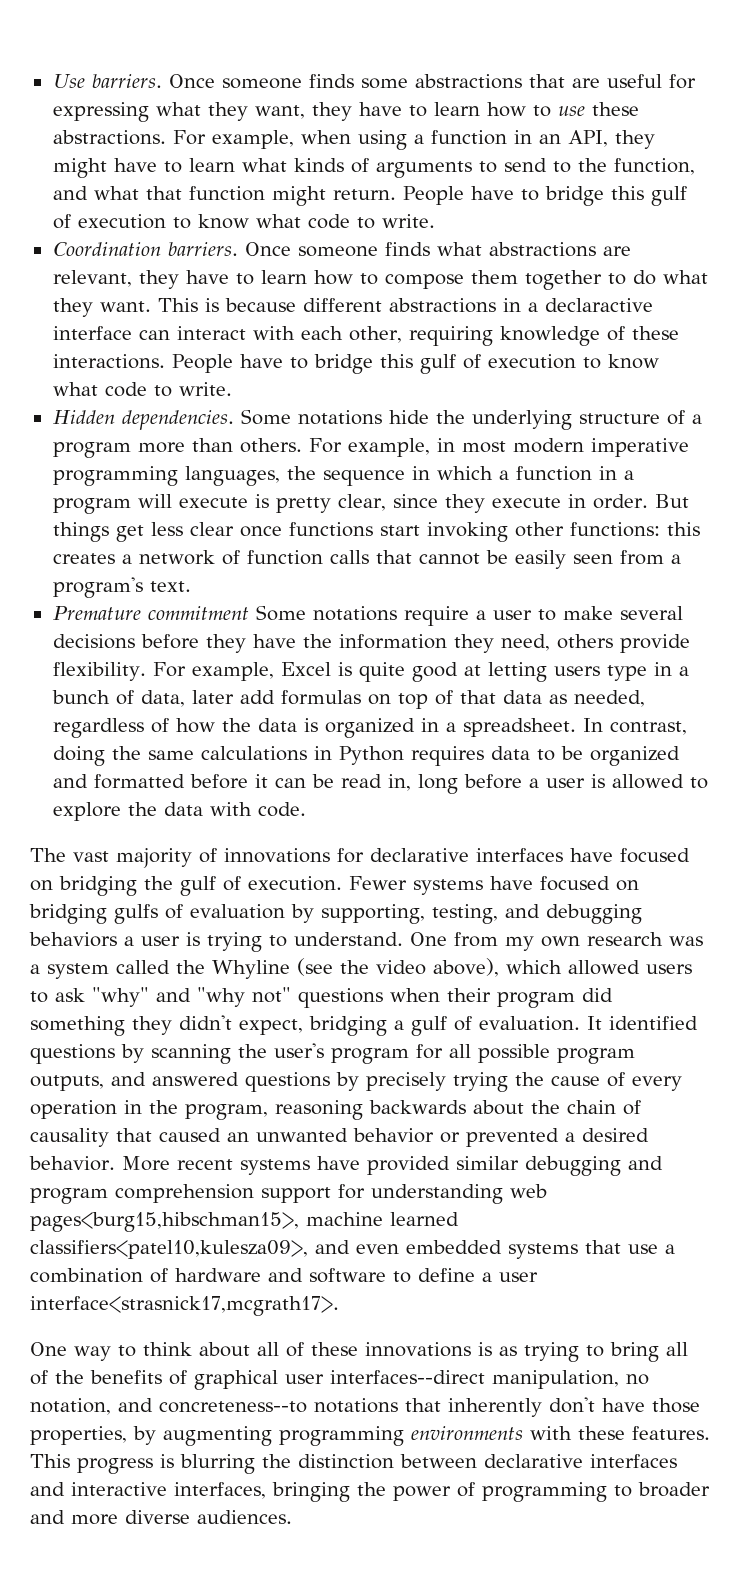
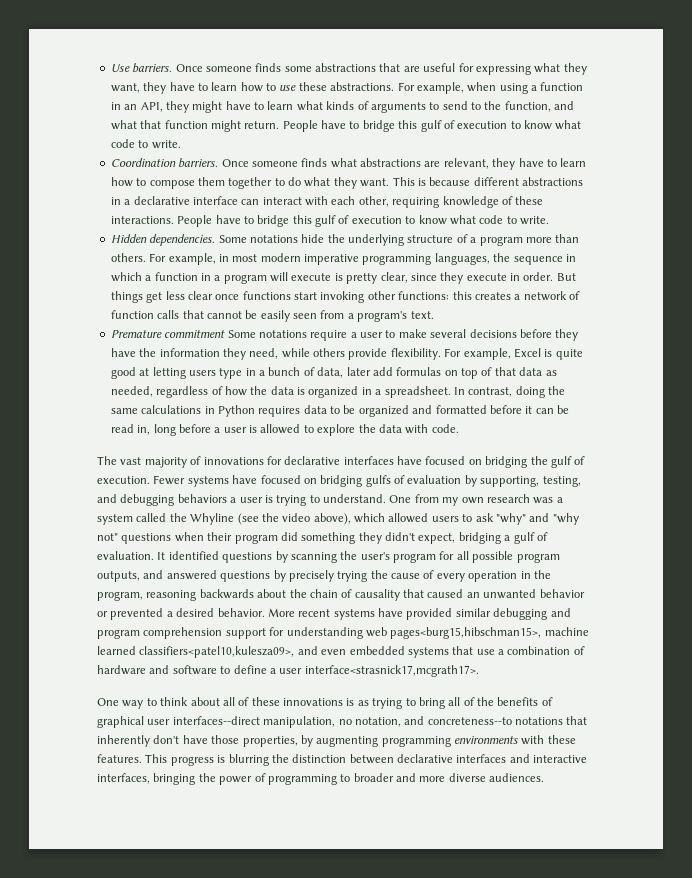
[544,298,653,312] declaractive -> [133,196,190,205] declarative
(550, 642) none -> [281,348,310,358] while

